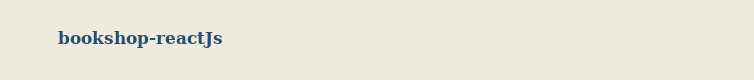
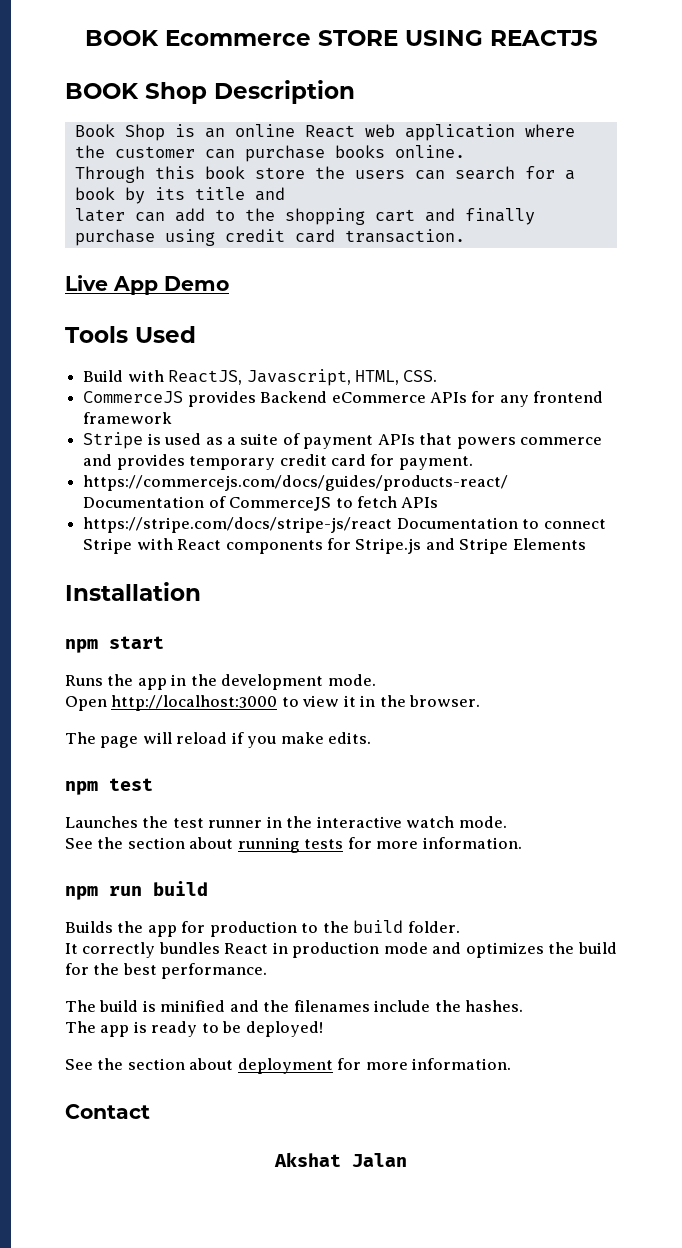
[58,31,223,48] bookshop-reactJs -> [84,30,598,46] [65,80,355,104] [74,124,575,141] [74,145,465,162] [74,166,575,183] [74,187,285,204] [74,208,535,225] [74,229,465,246] [65,275,229,295] [65,326,196,343] [83,369,438,386] [83,391,604,407] [83,412,173,424] [83,432,603,449] [83,454,473,470] [83,475,509,491] [83,496,439,511] [83,517,606,533] [83,538,586,554] [65,582,201,601] [65,636,164,653] [65,674,376,690] [65,695,481,711] [65,732,372,748] [65,778,153,795] [65,816,507,828] [65,837,522,853] [65,881,208,900] [65,920,460,937] [65,942,617,958] [65,963,268,979] [65,1000,524,1012] [65,1021,323,1037] [65,1058,512,1074] [65,1104,150,1119] [274,1152,407,1167] BOOK Ecommerce STORE USING REACTJS // BOOK Shop Description // Book Shop is an online React web application where the customer can purchase books online. // Through this book store the users can search for a book by its title and // later can add to the shopping cart and finally purchase using credit card transaction. // Live App Demo // Tools Used // Build with ReactJS, Javascript, HTML, CSS. // CommerceJS provides Backend eCommerce APIs for any frontend framework // Stripe is used as a suite of payment APIs that powers commerce and provides temporary credit card for payment. // https://commercejs.com/docs/guides/products-react/ Documentation of CommerceJS to fetch APIs // https://stripe.com/docs/stripe-js/react Documentation to connect Stripe with React components for Stripe.js and Stripe Elements // Installation // npm start // Runs the app in the development mode. // Open http://localhost:3000 to view it in the browser. // The page will reload if you make edits. // npm test // Launches the test runner in the interactive watch mode. // See the section about running tests for more information. // npm run build // Builds the app for production to the build folder. // It correctly bundles React in production mode and optimizes the build for the best performance. // The build is minified and the filenames include the hashes. // The app is ready to be deployed! // See the section about deployment for more information. // Contact // Akshat Jalan

